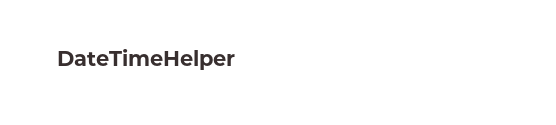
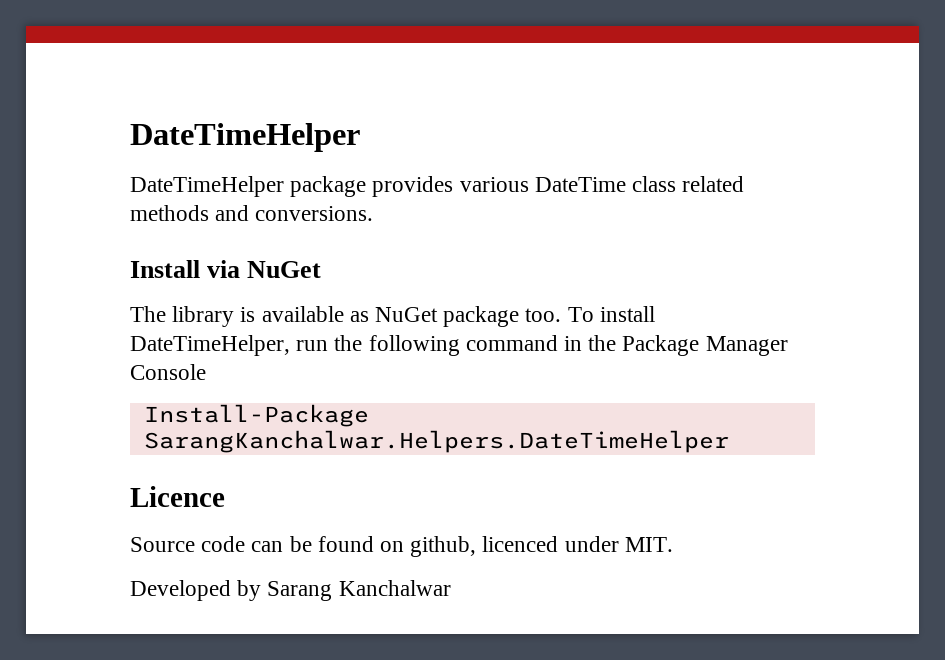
[57,49,235,70] DateTimeHelper -> [130,123,360,152] [130,176,745,197] [130,205,374,221] [130,260,322,278] [130,306,655,327] [130,335,788,356] [130,364,206,380] [143,404,369,427] [143,430,729,453] [130,486,225,507] [130,536,673,557] [130,580,451,601] DateTimeHelper // DateTimeHelper package provides various DateTime class related methods and conversions. // Install via NuGet // The library is available as NuGet package too. To install DateTimeHelper, run the following command in the Package Manager Console // Install-Package SarangKanchalwar.Helpers.DateTimeHelper // Licence // Source code can be found on github, licenced under MIT. // Developed by Sarang Kanchalwar

